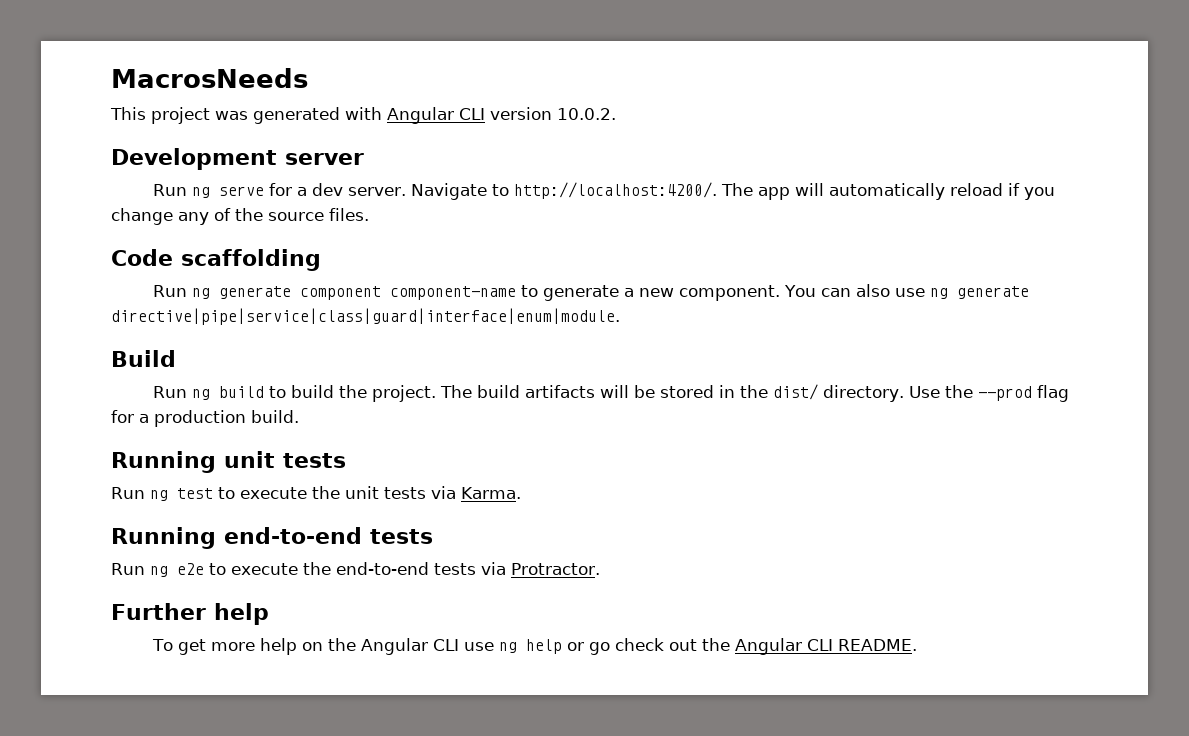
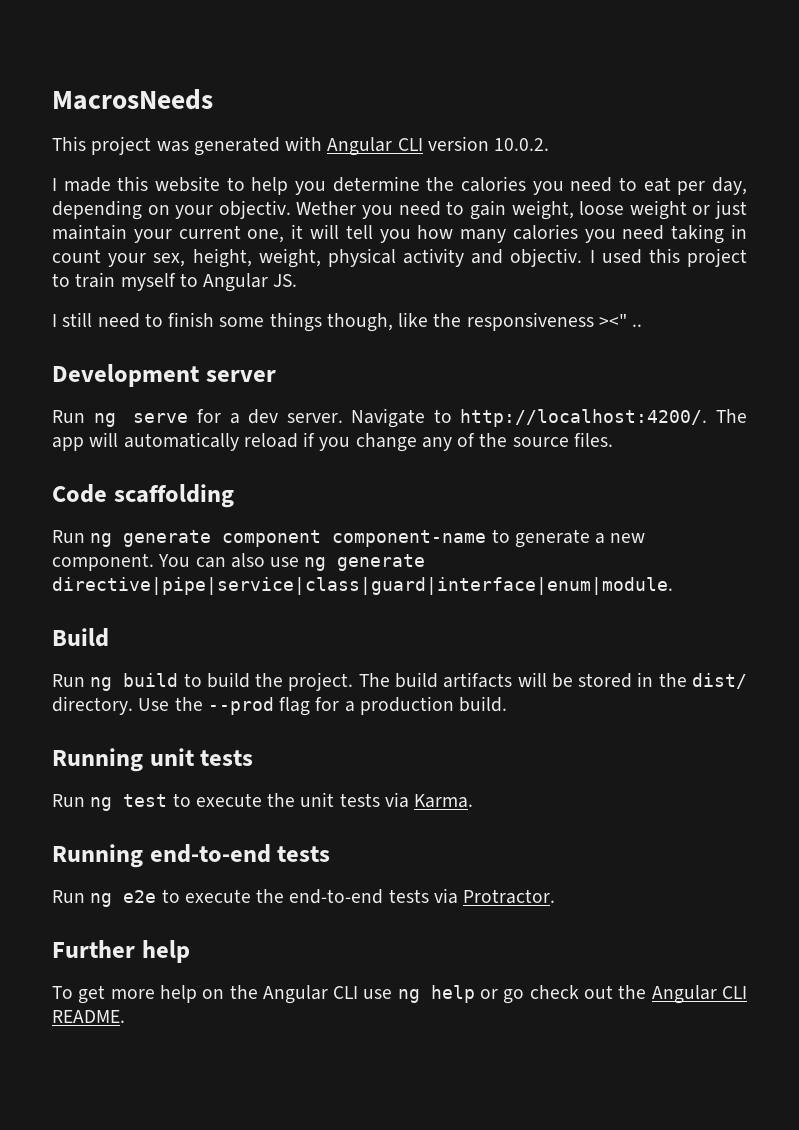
(616, 114) none -> [52,176,747,195] [52,200,747,220] [52,224,748,244] [52,248,747,268] [52,272,298,292] [52,312,643,332] // I made this website to help you determine the calories you need to eat per day, depending on your objectiv. Wether you need to gain weight, loose weight or just maintain your current one, it will tell you how many calories you need taking in count your sex, height, weight, physical activity and objectiv. I used this project to train myself to Angular JS. // I still need to finish some things though, like the responsiveness ><" ..

